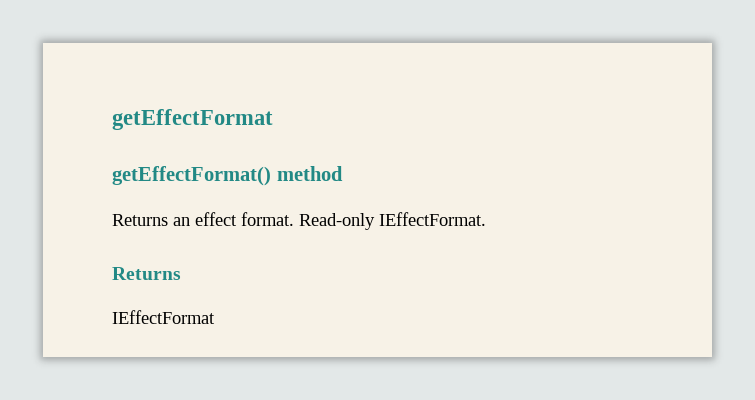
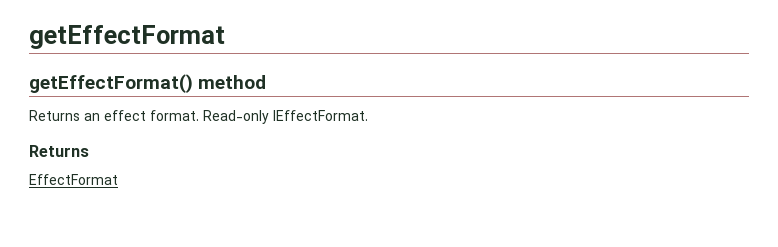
[112,310,215,324] IEffectFormat -> [29,174,118,185] EffectFormat

